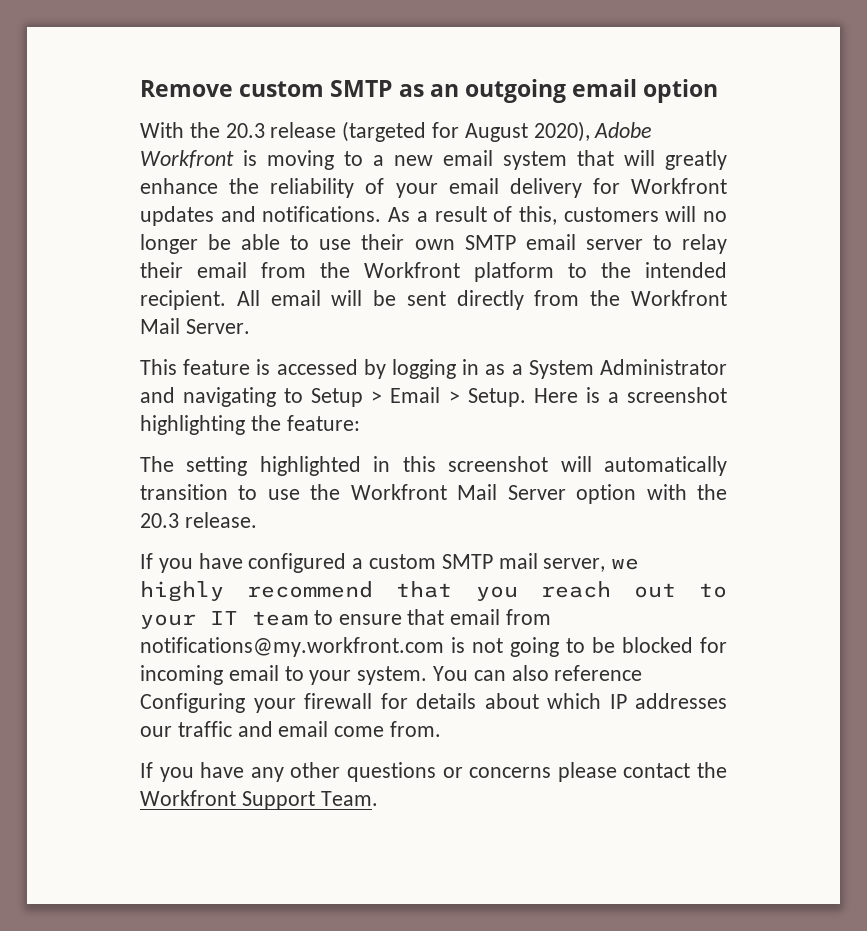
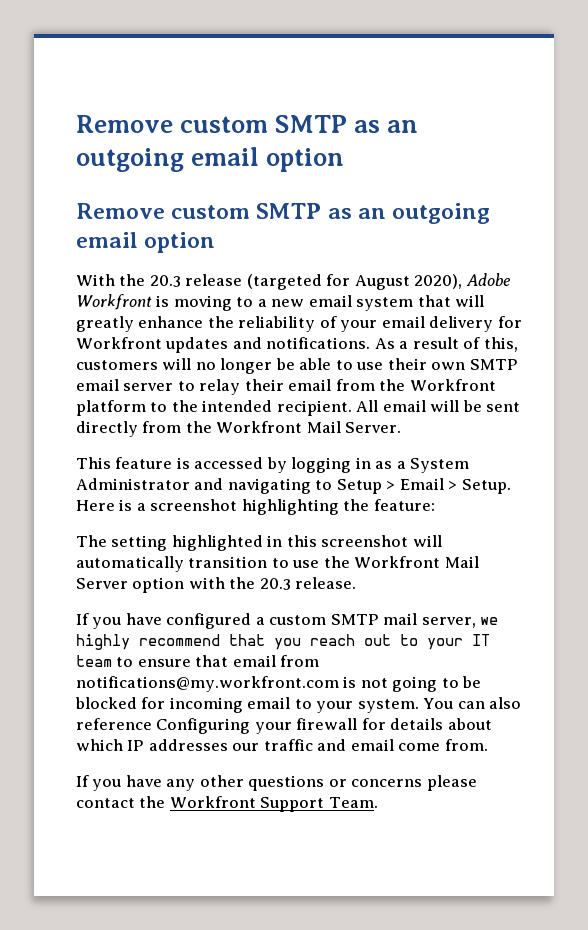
[140,79,719,103] Remove custom SMTP as an outgoing email option -> [76,115,419,133] [76,147,345,172] [76,203,491,224] [76,232,216,253] Remove custom SMTP as an outgoing email option // Remove custom SMTP as an outgoing email option

